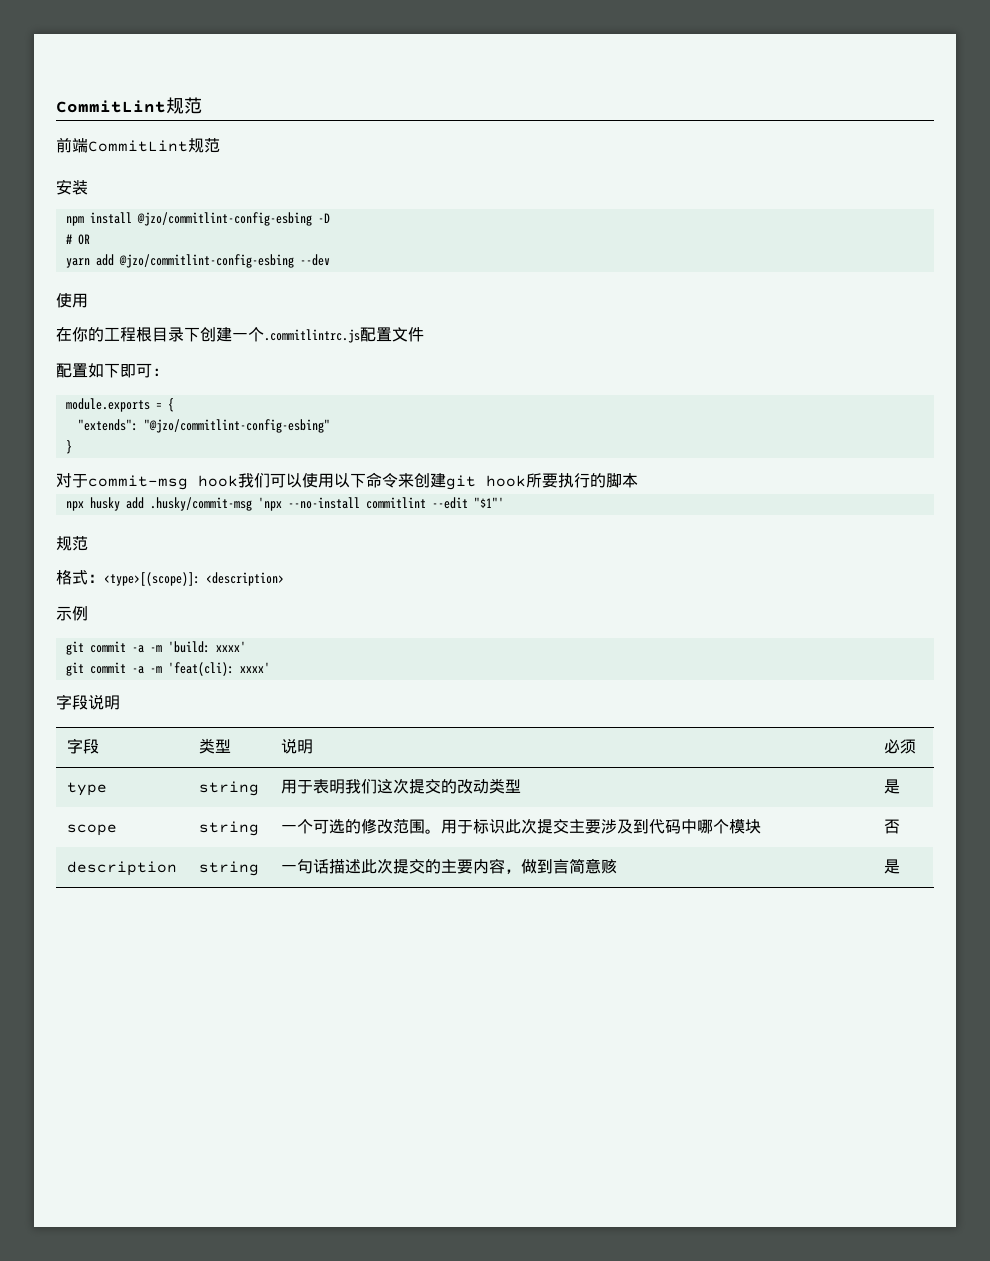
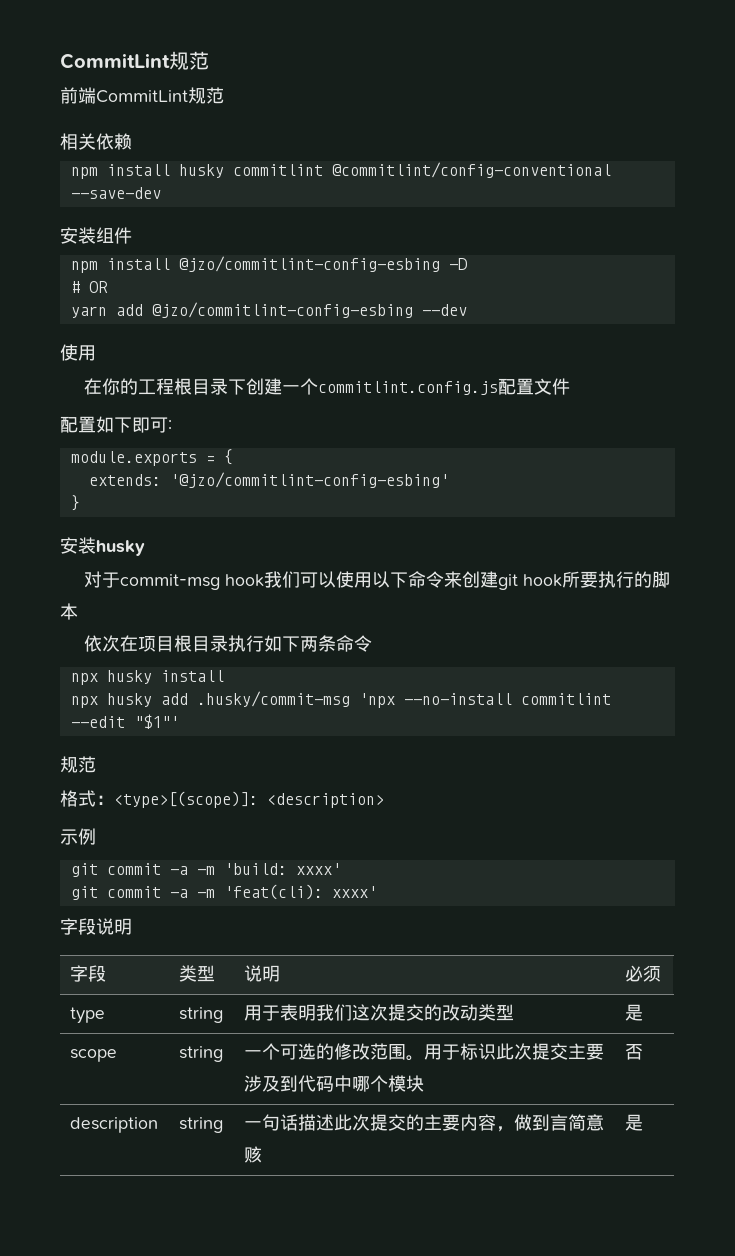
[56,179,88,195] // 安装 -> [60,133,132,150] [70,162,611,179] [70,187,161,199] [60,227,132,244] // 相关依赖 // npm install husky commitlint @commitlint/config-conventional --save-dev // 安装组件
[264,329,360,343] .commitlintrc.js -> [318,381,499,395] commitlint.config.js
[77,419,330,433] "extends": "@jzo/commitlint-config-esbing" -> [88,472,449,488] extends: '@jzo/commitlint-config-esbing'
(72, 447) none -> [60,537,145,556] // 安装husky
(638, 480) none -> [84,635,373,652] [70,670,224,685] // 依次在项目根目录执行如下两条命令 // npx husky install

